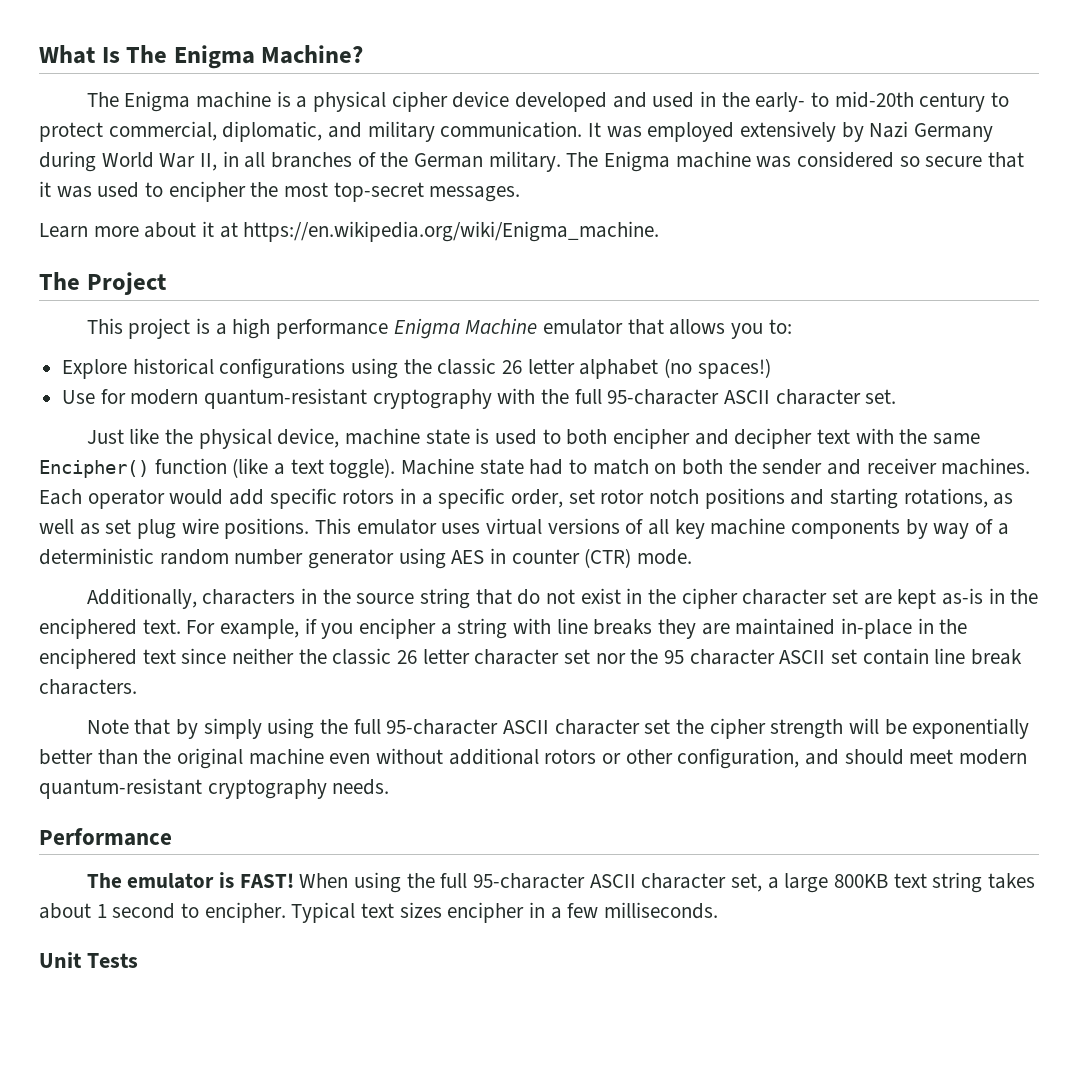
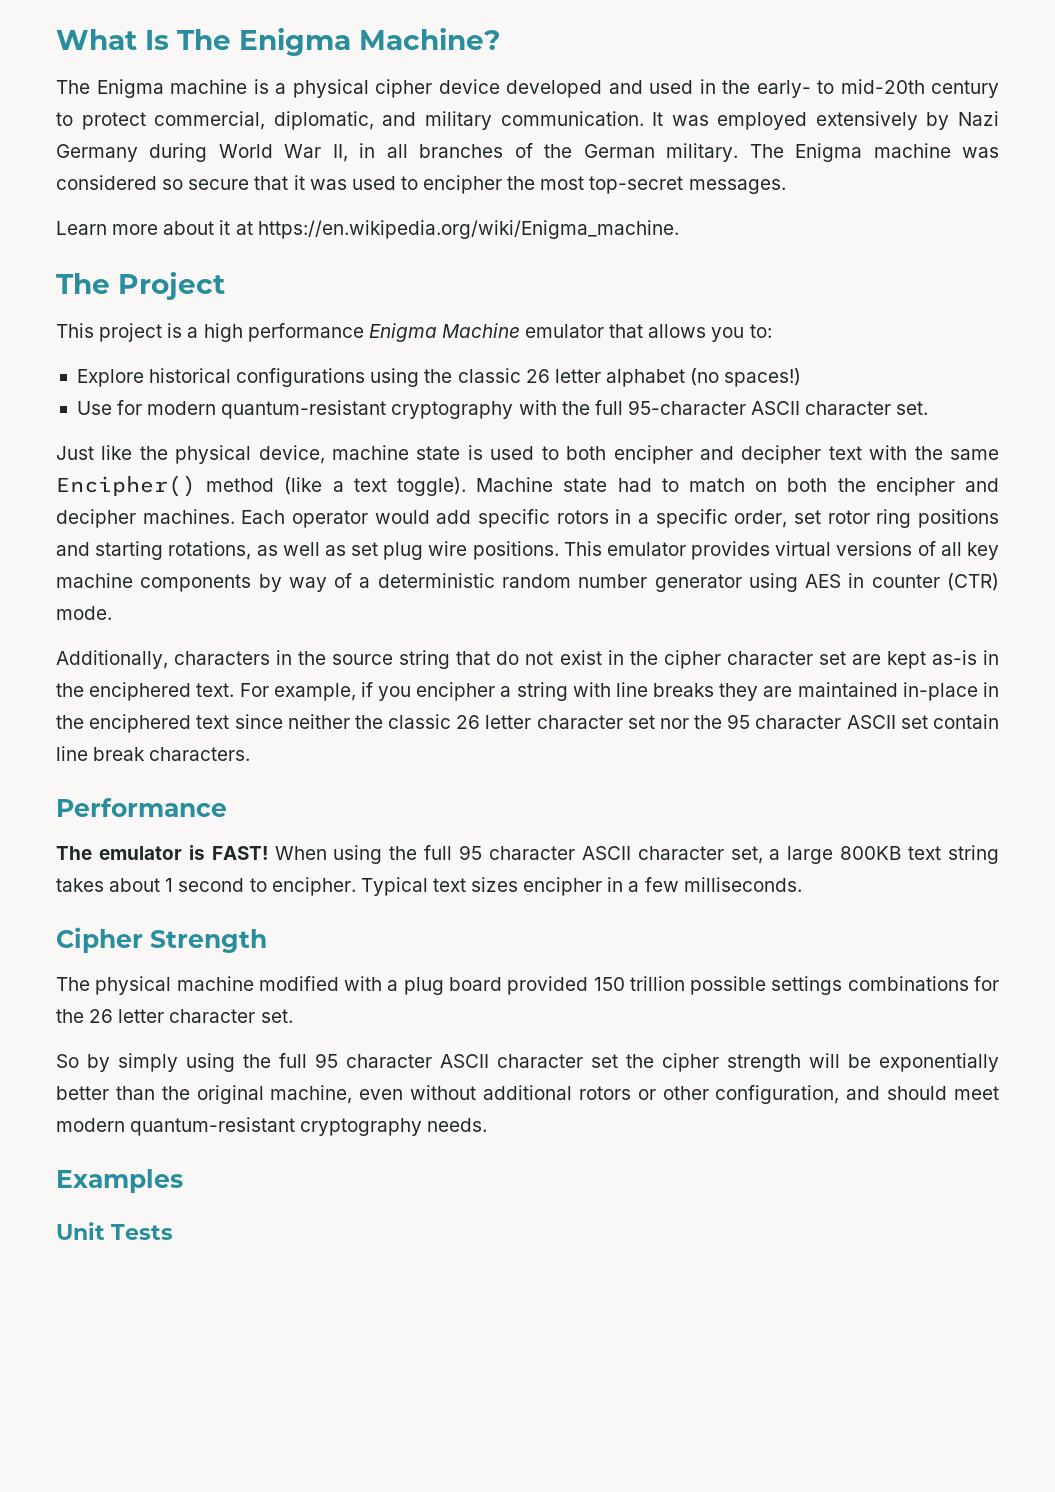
[154,458,227,474] function -> [206,478,275,492] method
[762,458,937,475] sender and receiver -> [875,477,1000,496] [56,509,136,528] encipher and decipher
[649,489,700,504] notch -> [876,509,912,528] ring
[441,523,481,534] uses -> [691,541,771,560] provides
[86,718,1030,739] [39,748,1028,769] [39,778,390,799] // Note that by simply using the full 95-character ASCII character set the cipher strength will be exponentially better than the original machine even without additional rotors or other configuration, and should meet modern quantum-resistant cryptography needs. -> (251, 754) none
[473,873,586,889] 95-character -> [459,845,575,860] 95 character
(719, 910) none -> [56,927,267,953] [56,976,1000,995] [56,1009,293,1023] [56,1053,999,1072] [56,1085,1000,1104] [56,1117,488,1136] [56,1169,183,1193] // Cipher Strength // The physical machine modified with a plug board provided 150 trillion possible settings combinations for the 26 letter character set. // So by simply using the full 95 character ASCII character set the cipher strength will be exponentially better than the original machine, even without additional rotors or other configuration, and should meet modern quantum-resistant cryptography needs. // Examples

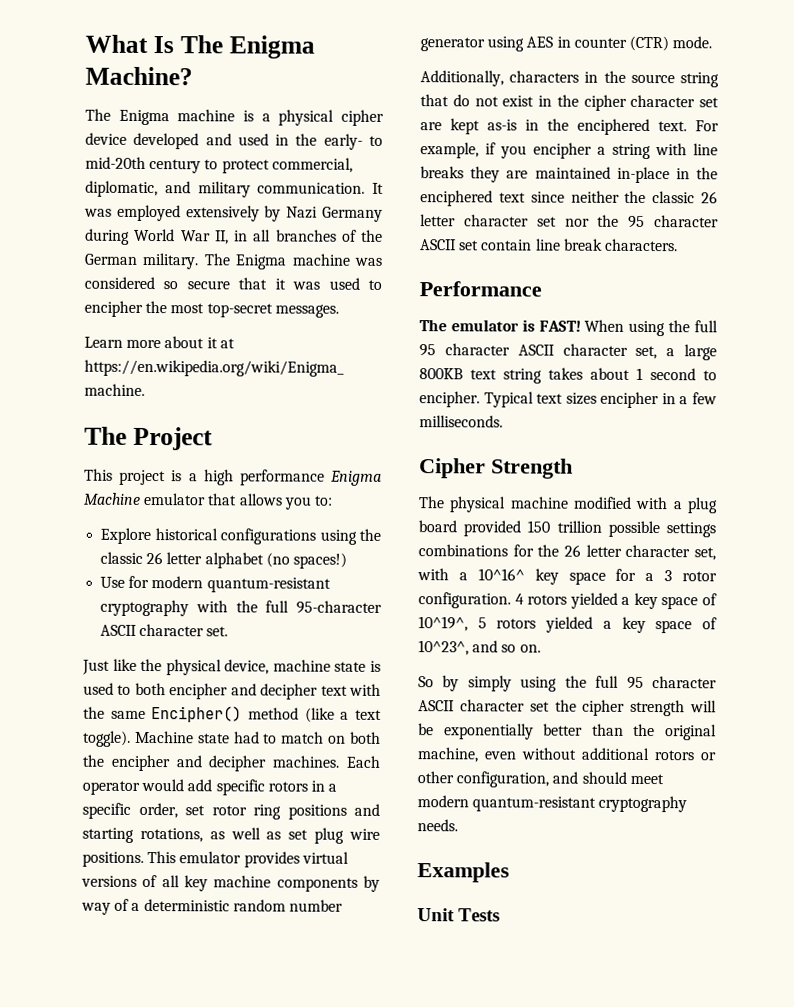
[260,1009,293,1023] set. -> [694,547,716,561] [417,568,717,585] [418,592,717,610] [418,616,717,634] [418,640,541,656] set, with a 10^16^ key space for a 3 rotor configuration. 4 rotors yielded a key space of 10^19^, 5 rotors yielded a key space of 10^23^, and so on.

